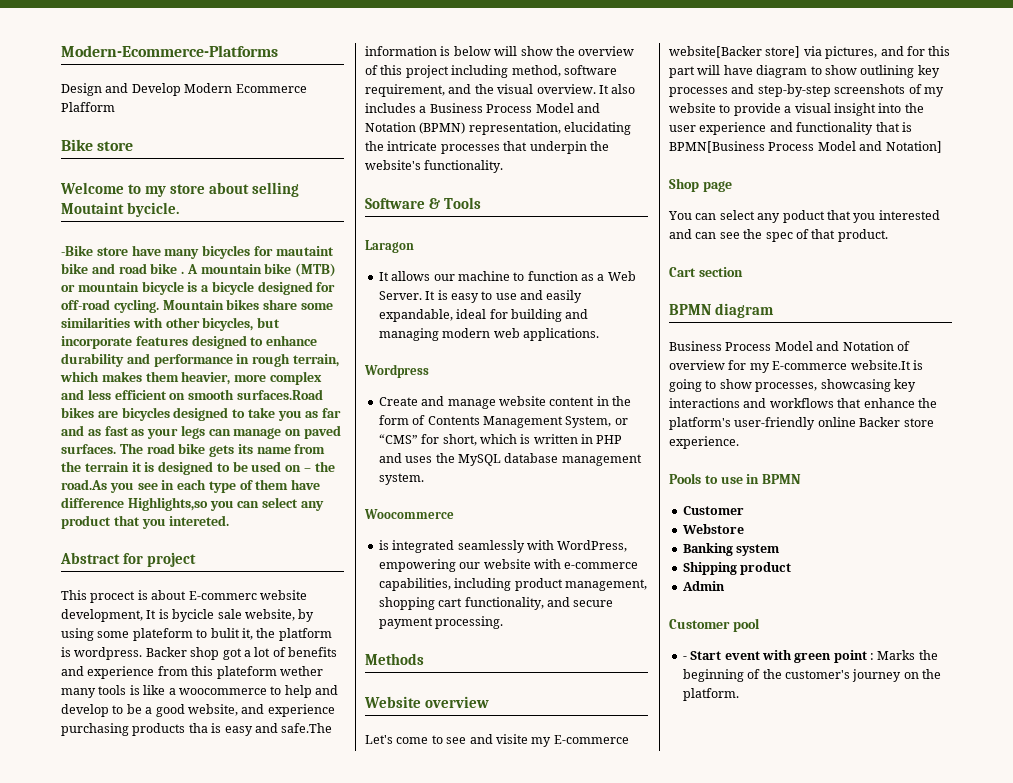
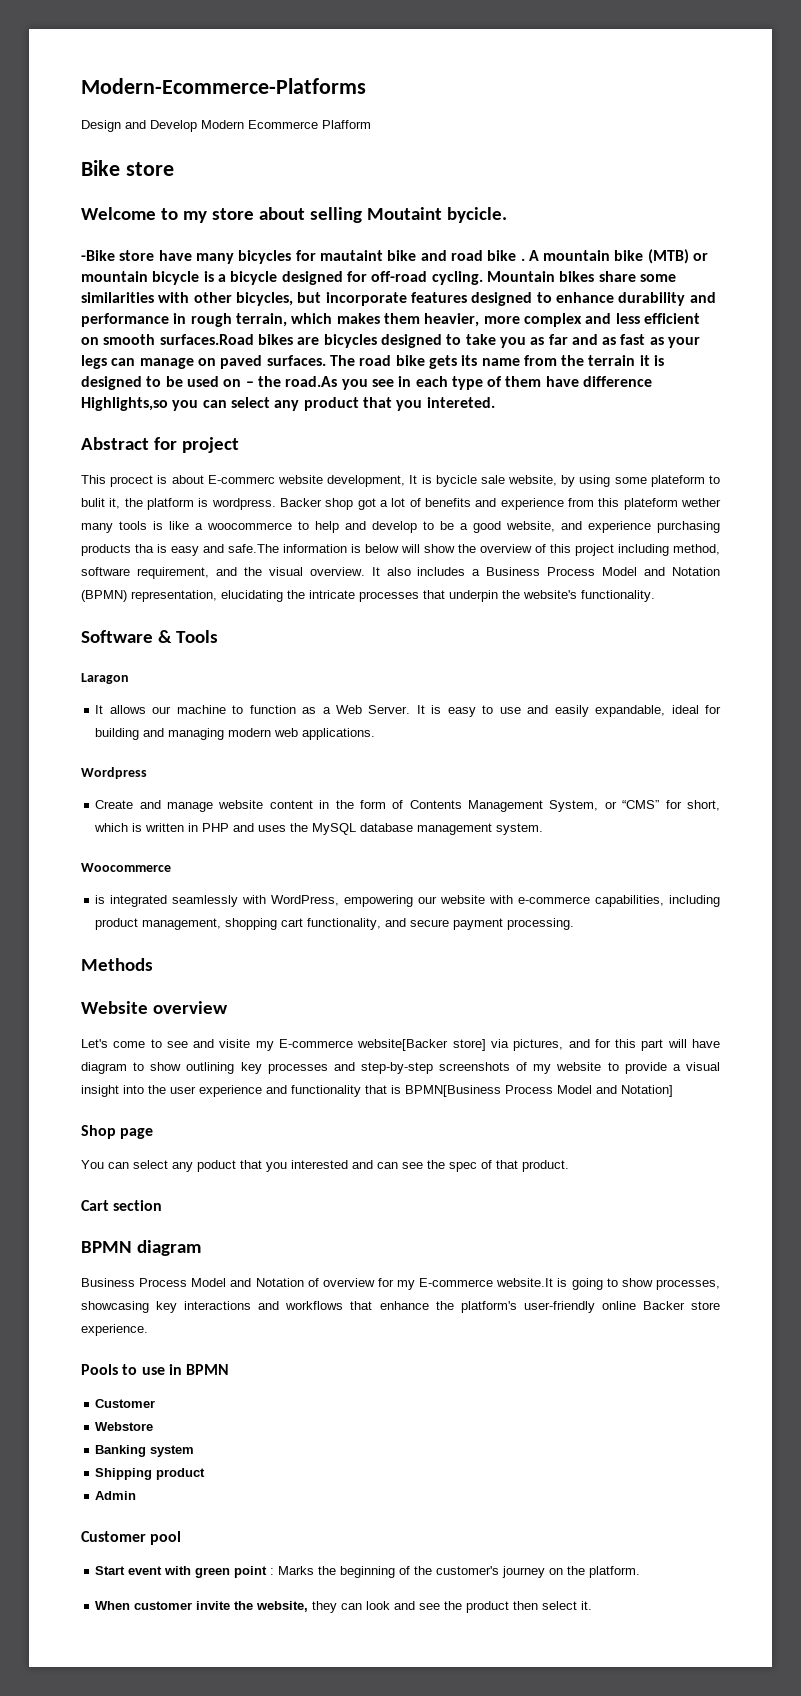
[682,656,687,660] - -> (182, 1538) none
(739, 694) none -> [95,1601,593,1613] // When customer invite the website, they can look and see the product then select it.

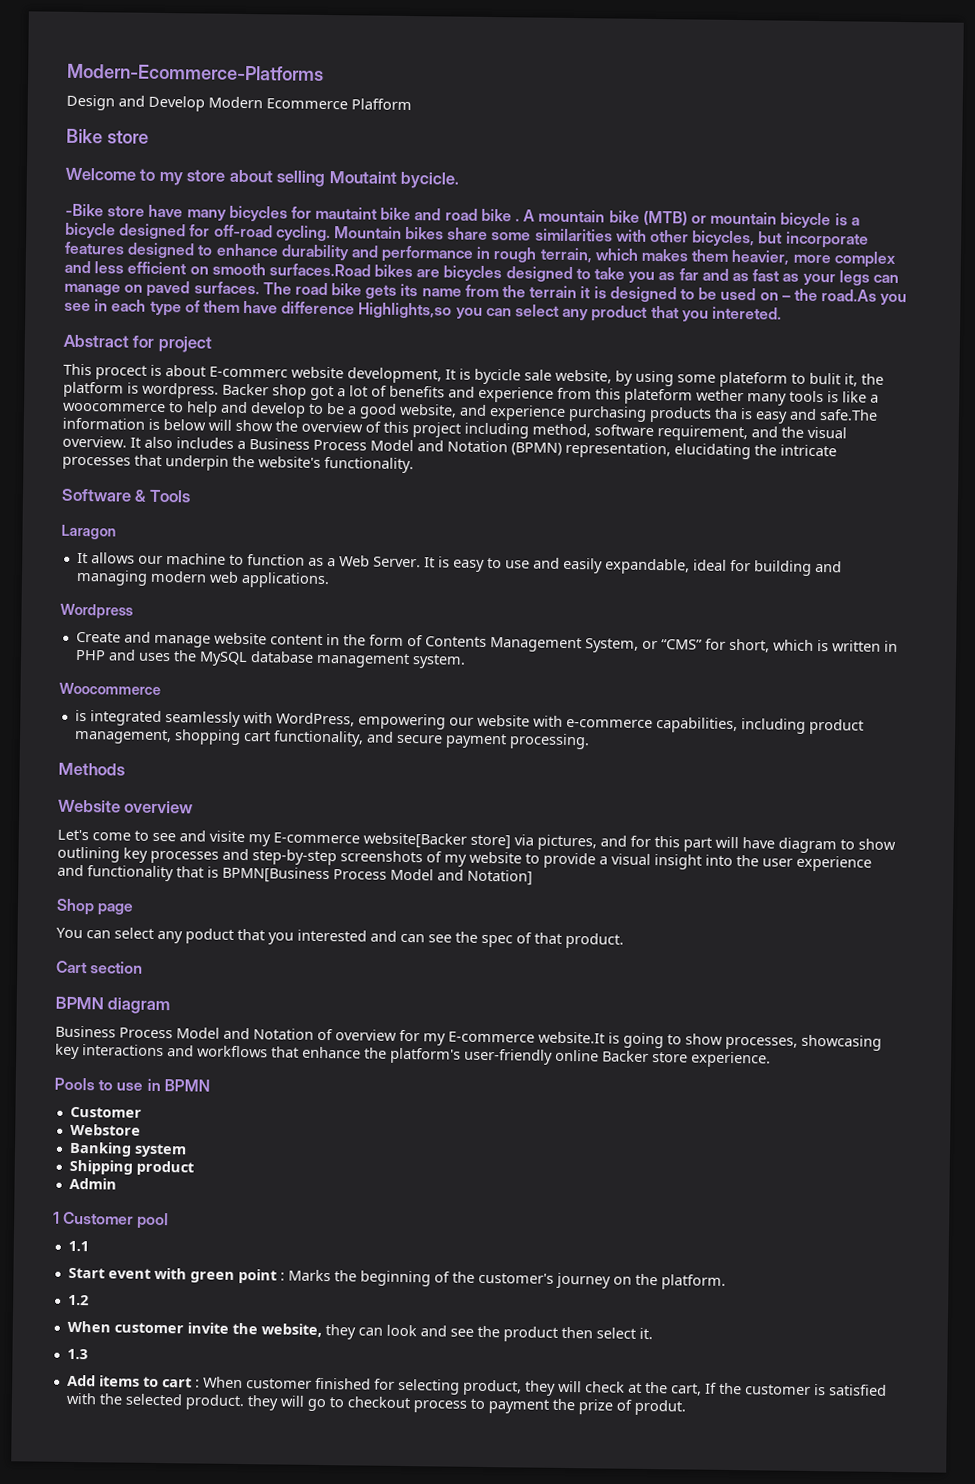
(137, 1495) none -> [53,1211,60,1224] 1
(182, 1538) none -> [67,1240,89,1252] // 1.1
(641, 1572) none -> [67,1294,89,1306] // 1.2
(593, 1605) none -> [66,1348,88,1360] [66,1374,887,1396] [65,1392,686,1416] // 1.3 // Add items to cart : When customer finished for selecting product, they will check at the cart, If the customer is satisfied with the selected product. they will go to checkout process to payment the prize of produt.

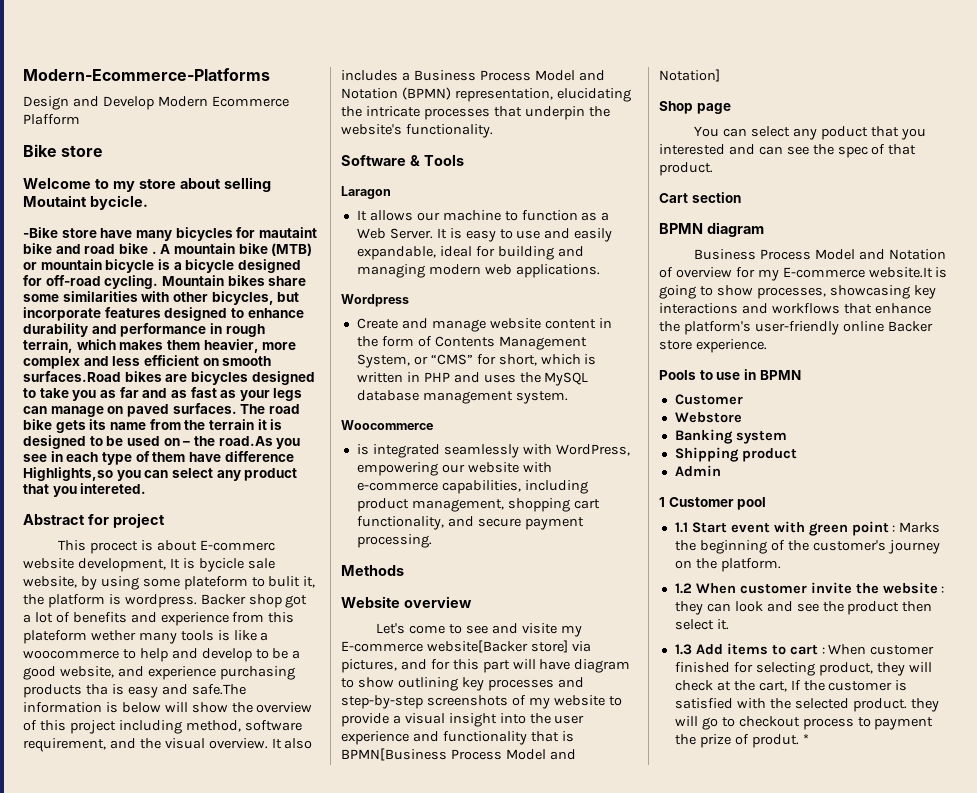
(89, 1246) // -> (688, 527) none
(89, 1300) // -> (692, 588) none
[260,1323,322,1338] website, -> [882,582,945,594] website :
(88, 1354) // -> (692, 649) none
(686, 1407) none -> [802,734,809,744] *

